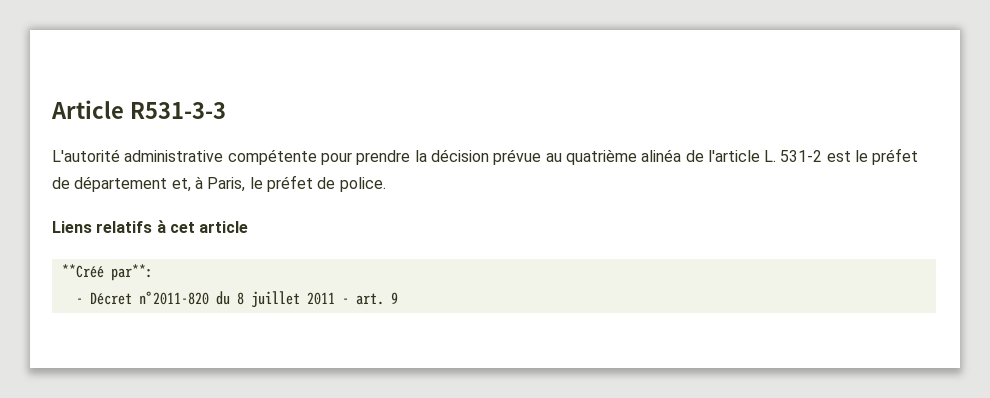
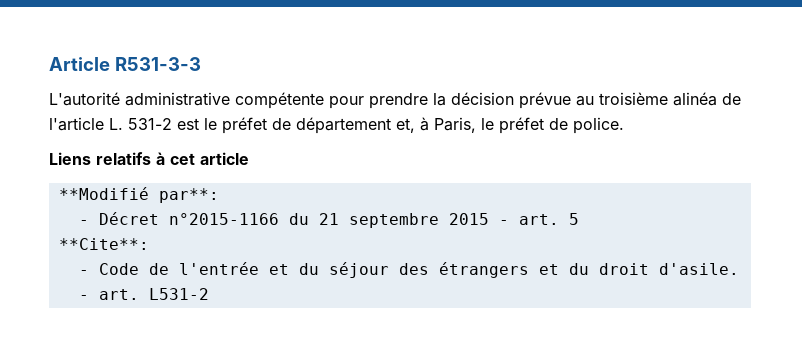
[565,149,637,165] quatrième -> [599,92,668,105] troisième
[61,264,104,278] **Créé -> [58,187,149,200] **Modifié
[138,291,398,308] n°2011-820 du 8 juillet 2011 - art. 9 -> [168,213,579,228] [58,238,149,250] [78,262,739,278] [78,288,209,300] n°2015-1166 du 21 septembre 2015 - art. 5 // **Cite**: // - Code de l'entrée et du séjour des étrangers et du droit d'asile. - art. L531-2

